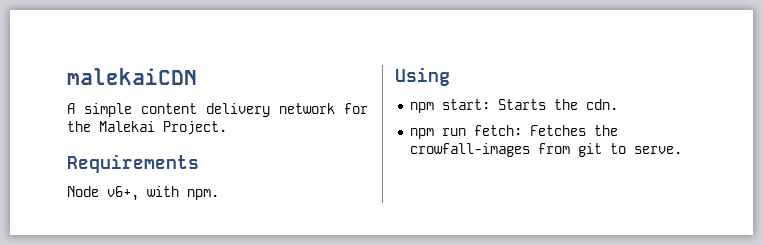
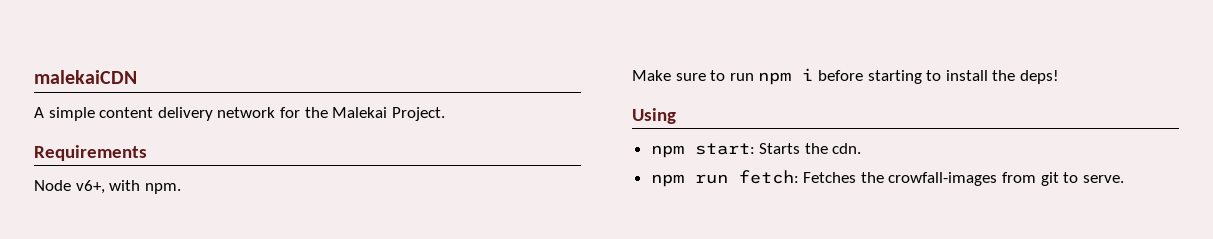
(219, 194) none -> [632,68,1059,85] // Make sure to run npm i before starting to install the deps!

